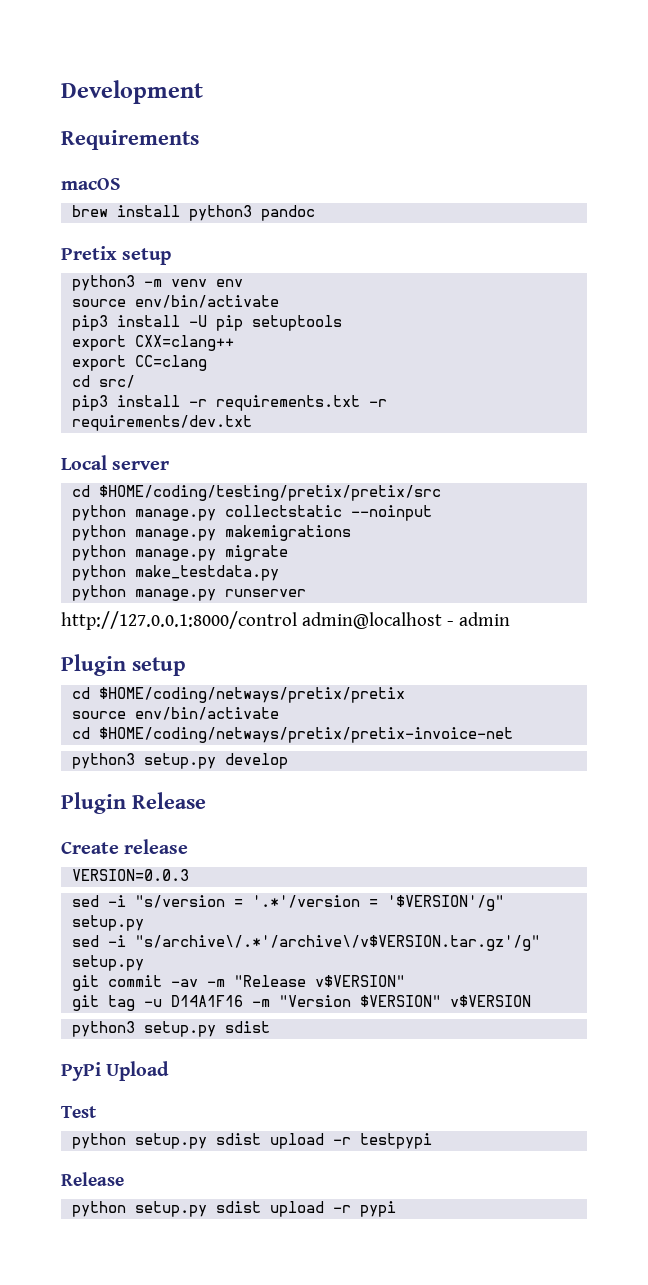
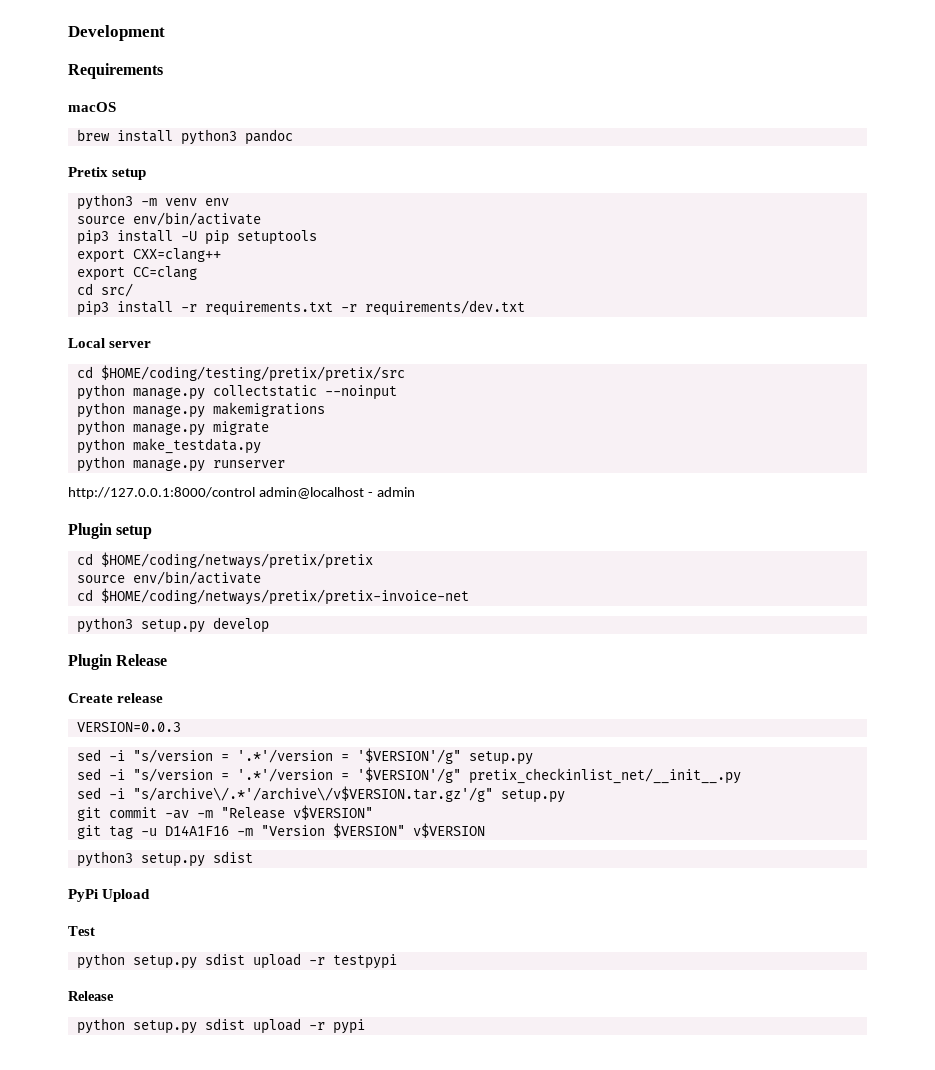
(145, 923) none -> [76,767,741,784] // sed -i "s/version = '.*'/version = '$VERSION'/g" pretix_checkinlist_net/__init__.py

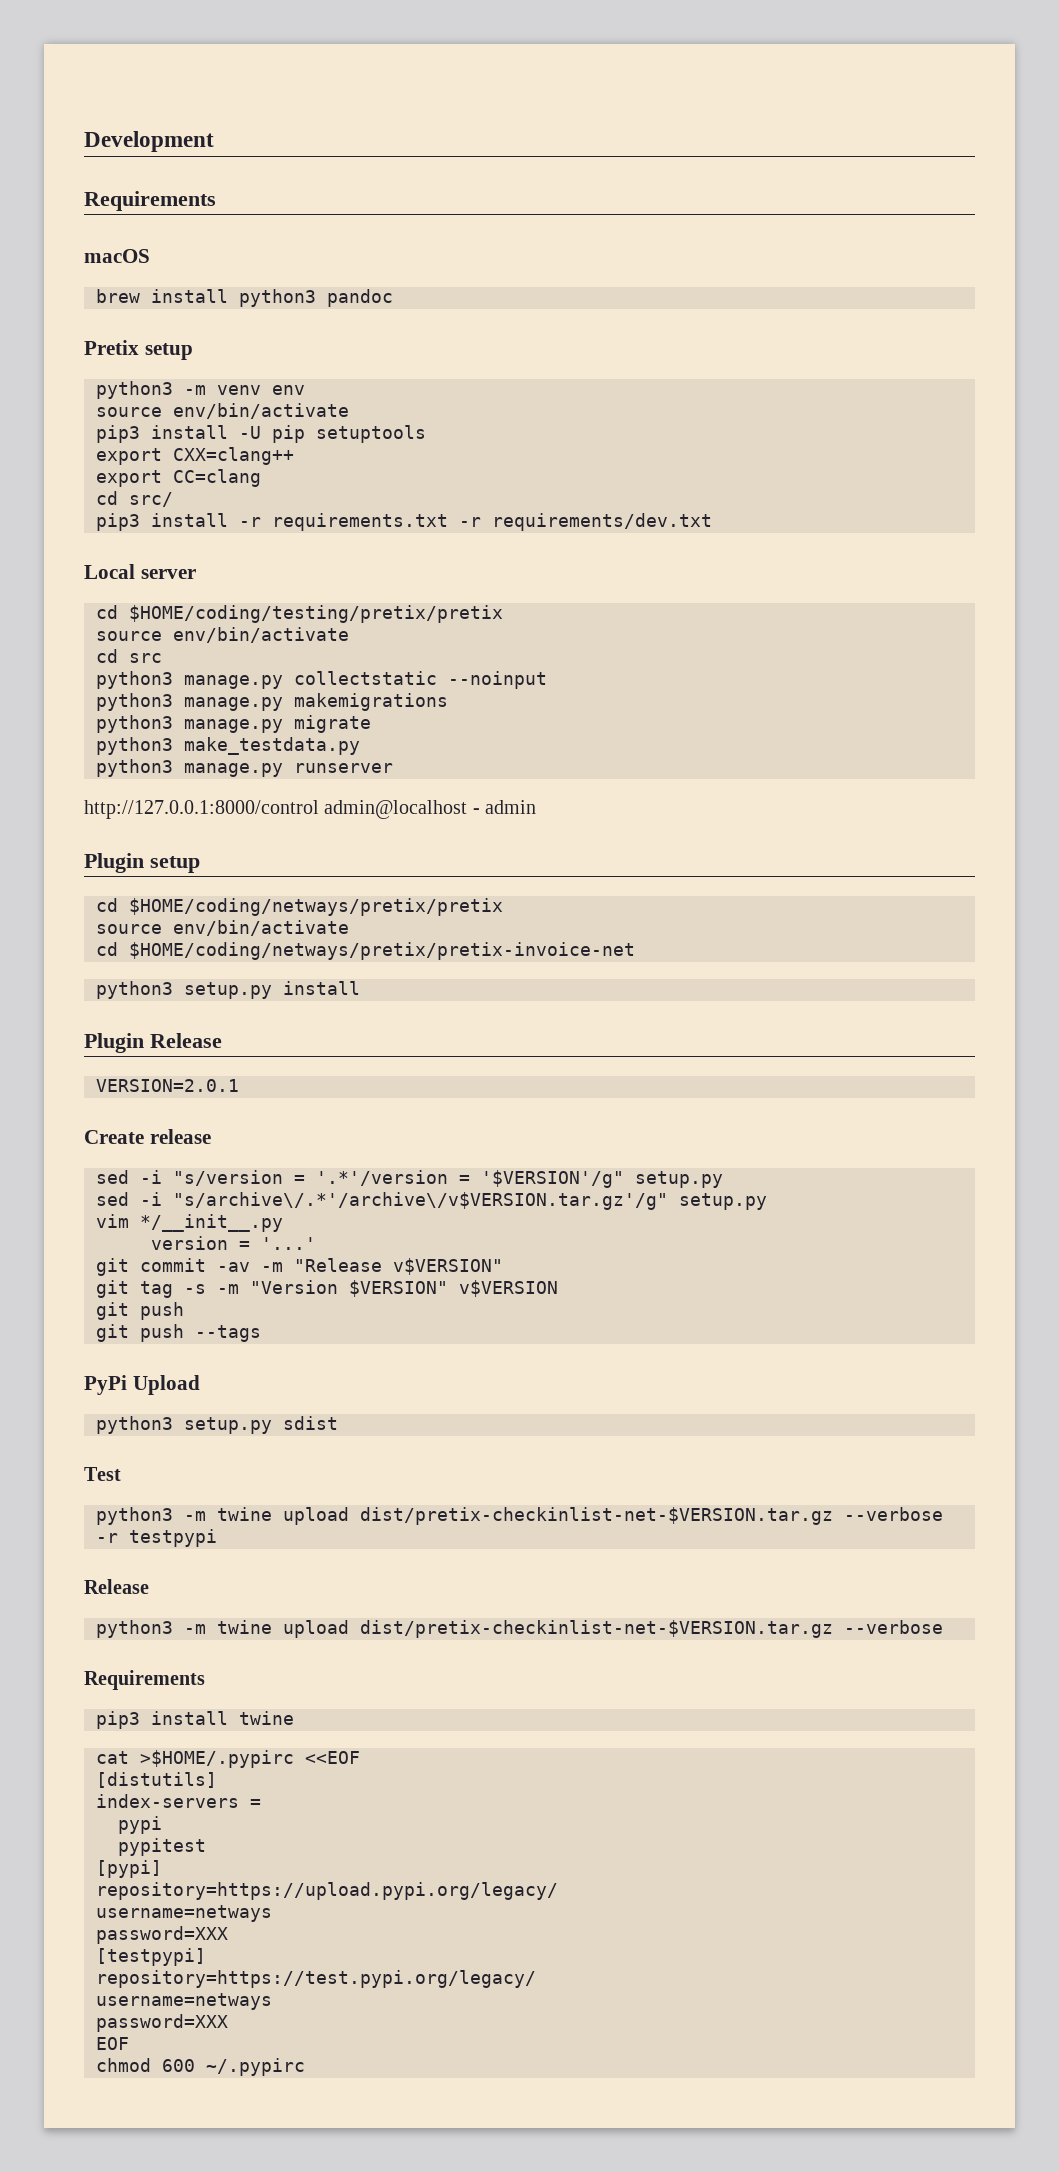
[100,365,405,382] [76,384,125,400] $HOME/coding/testing/pretix/pretix/src // python -> [129,605,503,623] [96,627,349,643] [96,649,162,663] [96,671,173,689] $HOME/coding/testing/pretix/pretix // source env/bin/activate // cd src // python3
[76,402,125,418] python -> [96,693,173,711] python3
[76,420,125,436] python -> [96,715,173,733] python3
[76,438,125,454] python -> [96,737,173,755] python3
[76,456,125,472] python -> [96,759,173,777] python3
[212,617,269,633] develop -> [283,981,360,995] install
(168, 660) none -> [96,1079,239,1092] // VERSION=2.0.1
[76,722,181,732] // VERSION=0.0.3 -> (211, 1136) none
[76,767,741,784] // sed -i "s/version = '.*'/version = '$VERSION'/g" pretix_checkinlist_net/__init__.py -> (723, 1179) none
(565, 796) none -> [96,1214,283,1232] [151,1236,316,1250] // vim */__init__.py // version = '...'
[140,825,229,836] -u D14A1F16 -> [184,1284,206,1294] -s
(485, 830) none -> [96,1302,184,1320] [96,1324,261,1342] [84,1375,200,1395] // git push // git push --tags // PyPi Upload
[68,889,151,902] // PyPi Upload -> (338, 1423) none
[76,953,397,969] [68,991,114,1001] [76,1018,365,1034] python setup.py sdist upload -r testpypi // Release // python setup.py sdist upload -r pypi -> [96,1507,943,1525] [96,1529,217,1547] [84,1579,149,1594] [96,1620,943,1638] [84,1670,205,1690] [96,1711,294,1729] [96,1750,360,1768] [96,1772,217,1788] [96,1794,261,1808] [118,1816,162,1834] [118,1838,206,1856] [96,1860,162,1878] [96,1882,558,1900] [96,1905,272,1922] [96,1926,228,1944] [96,1948,206,1966] [96,1970,536,1988] [96,1993,272,2010] [96,2014,228,2032] [96,2037,129,2050] [96,2058,305,2076] python3 -m twine upload dist/pretix-checkinlist-net-$VERSION.tar.gz --verbose -r testpypi // Release // python3 -m twine upload dist/pretix-checkinlist-net-$VERSION.tar.gz --verbose // Requirements // pip3 install twine // cat >$HOME/.pypirc <<EOF // [distutils] // index-servers = // pypi // pypitest // [pypi] // repository=https://upload.pypi.org/legacy/ // username=netways // password=XXX // [testpypi] // repository=https://test.pypi.org/legacy/ // username=netways // password=XXX // EOF // chmod 600 ~/.pypirc

